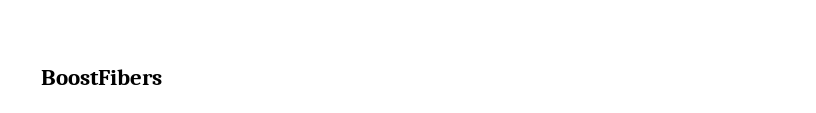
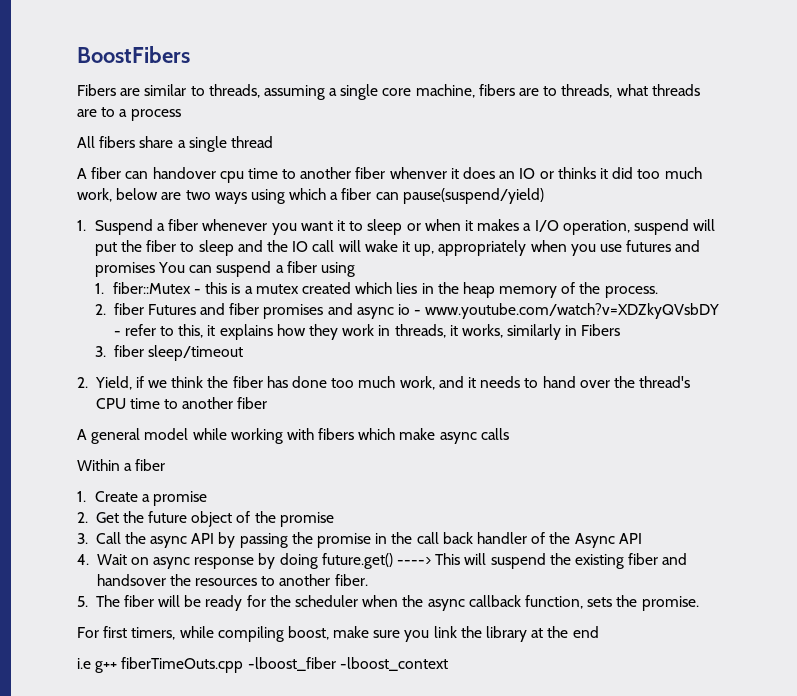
(162, 77) none -> [77,84,700,100] [77,107,181,121] [77,136,273,152] [77,167,702,183] [77,188,544,204] [77,219,716,235] [94,240,701,256] [94,261,356,277] [94,282,658,298] [94,303,720,319] [113,324,621,340] [94,345,243,361] [77,376,691,390] [95,397,268,409] [77,428,509,444] [77,459,166,471] [77,491,208,506] [77,511,334,527] [77,532,642,548] [77,553,688,569] [96,574,368,586] [77,595,699,611] [77,626,599,642] [77,657,448,673] // Fibers are similar to threads, assuming a single core machine, fibers are to threads, what threads are to a process // All fibers share a single thread // A fiber can handover cpu time to another fiber whenver it does an IO or thinks it did too much work, below are two ways using which a fiber can pause(suspend/yield) // 1. Suspend a fiber whenever you want it to sleep or when it makes a I/O operation, suspend will put the fiber to sleep and the IO call will wake it up, appropriately when you use futures and promises You can suspend a fiber using // 1. fiber::Mutex - this is a mutex created which lies in the heap memory of the process. // 2. fiber Futures and fiber promises and async io - www.youtube.com/watch?v=XDZkyQVsbDY - refer to this, it explains how they work in threads, it works, similarly in Fibers // 3. fiber sleep/timeout // 2. Yield, if we think the fiber has done too much work, and it needs to hand over the thread's CPU time to another fiber // A general model while working with fibers which make async calls // Within a fiber // 1. Create a promise // 2. Get the future object of the promise // 3. Call the async API by passing the promise in the call back handler of the Async API // 4. Wait on async response by doing future.get() ----> This will suspend the existing fiber and handsover the resources to another fiber. // 5. The fiber will be ready for the scheduler when the async callback function, sets the promise. // For first timers, while compiling boost, make sure you link the library at the end // i.e g++ fiberTimeOuts.cpp -lboost_fiber -lboost_context

